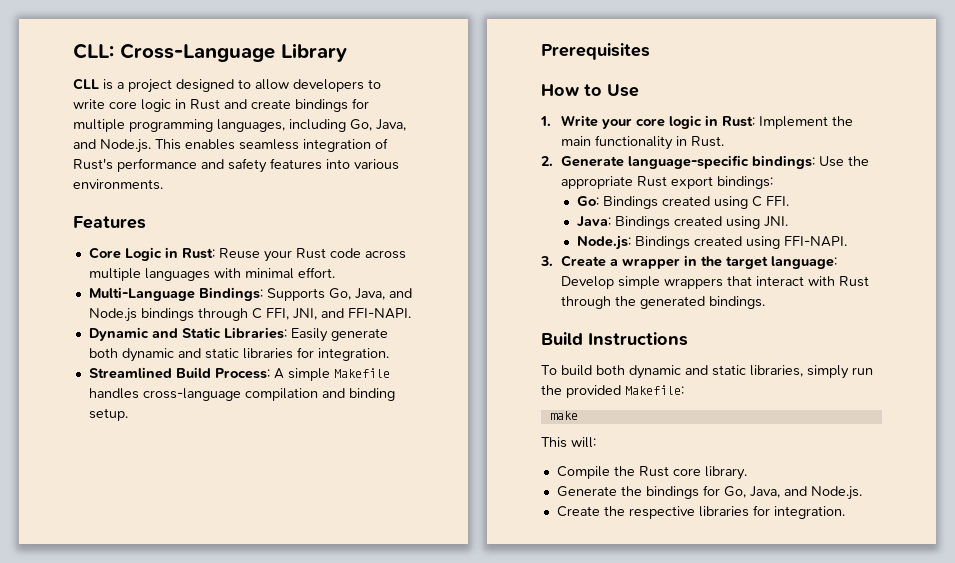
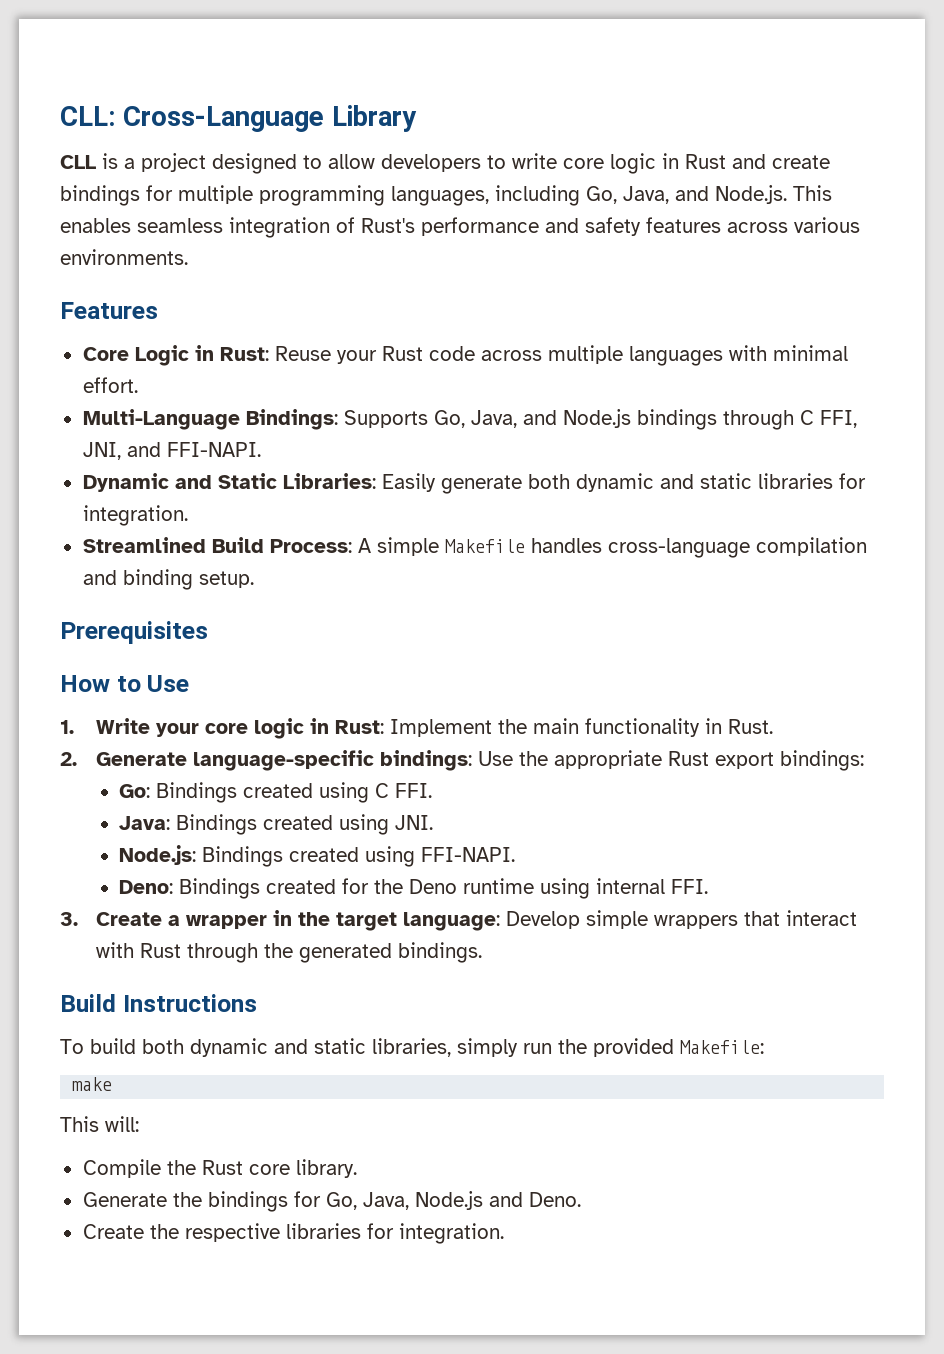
[326,159,350,169] into -> [727,222,788,233] across
(848, 241) none -> [119,878,709,899] // Deno: Bindings created for the Deno runtime using internal FFI.
[783,486,862,500] and Node.js. -> [414,1191,581,1210] Node.js and Deno.

